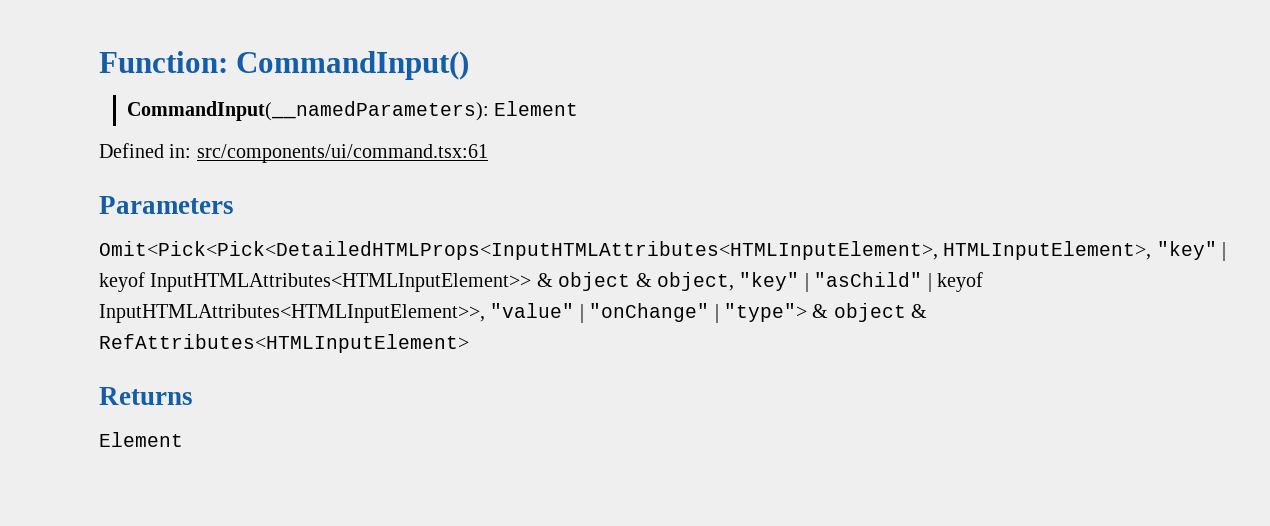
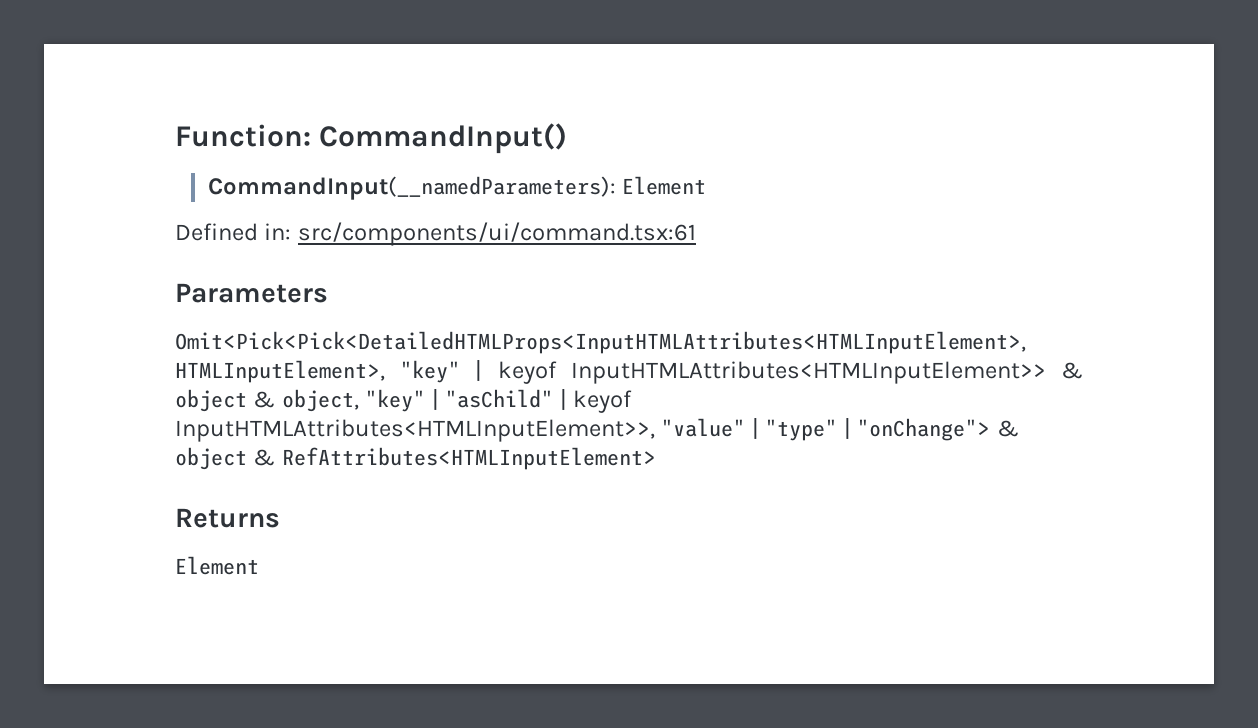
[589,303,807,323] "onChange" | "type"> -> [765,418,991,441] "type" | "onChange">

